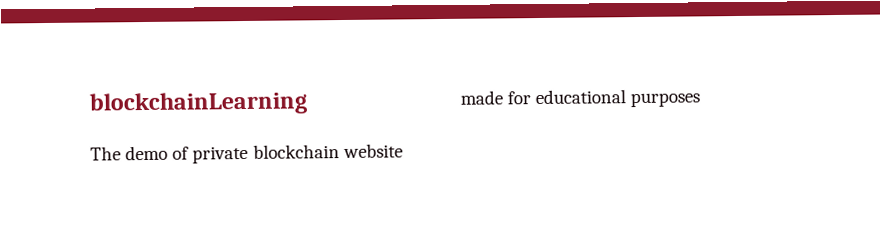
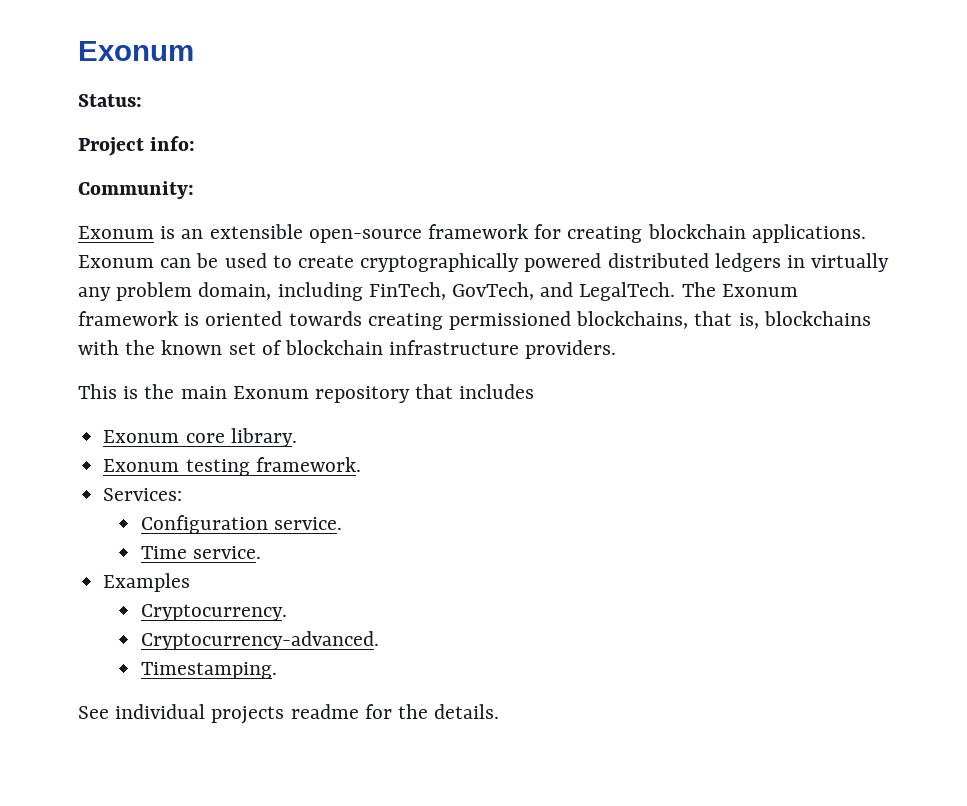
[89,91,307,116] [90,143,403,164] [460,89,701,108] blockchainLearning // The demo of private blockchain website made for educational purposes -> [78,41,194,61] [78,94,142,107] [78,136,196,156] [78,181,194,199] [78,224,866,243] [78,253,890,272] [78,282,798,301] [78,311,871,330] [78,340,617,359] [78,384,535,403] [103,428,297,447] [103,457,361,476] [103,488,183,501] [140,515,343,534] [140,546,262,559] [103,573,191,592] [140,604,287,621] [140,631,379,650] [140,662,277,679] [78,704,500,724] Exonum // Status: // Project info: // Community: // Exonum is an extensible open-source framework for creating blockchain applications. Exonum can be used to create cryptographically powered distributed ledgers in virtually any problem domain, including FinTech, GovTech, and LegalTech. The Exonum framework is oriented towards creating permissioned blockchains, that is, blockchains with the known set of blockchain infrastructure providers. // This is the main Exonum repository that includes // Exonum core library. // Exonum testing framework. // Services: // Configuration service. // Time service. // Examples // Cryptocurrency. // Cryptocurrency-advanced. // Timestamping. // See individual projects readme for the details.

